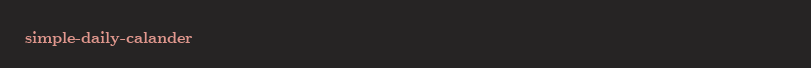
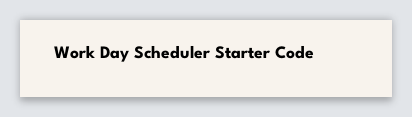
[25,31,193,46] simple-daily-calander -> [54,45,314,62] Work Day Scheduler Starter Code

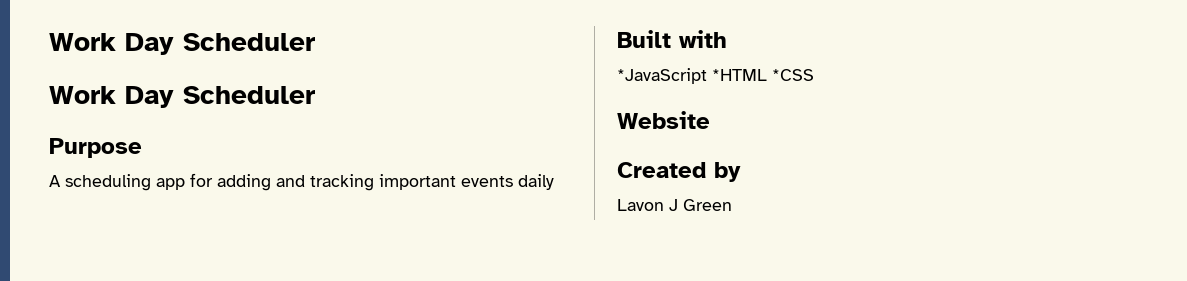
[54,45,314,62] Work Day Scheduler Starter Code -> [49,33,315,55] [49,86,315,108] [49,138,142,158] [49,173,554,191] [617,30,727,48] [617,68,814,84] [617,111,710,129] [617,162,741,182] [617,199,732,211] Work Day Scheduler // Work Day Scheduler // Purpose // A scheduling app for adding and tracking important events daily // Built with // *JavaScript *HTML *CSS // Website // Created by // Lavon J Green

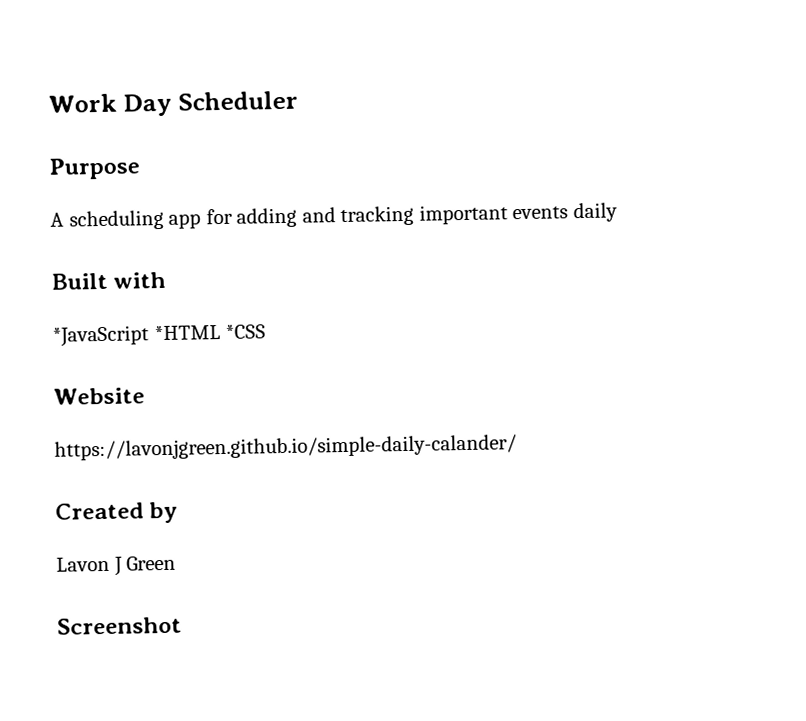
[49,33,315,55] [49,86,315,108] Work Day Scheduler // Work Day Scheduler -> [48,90,298,117] Work Day Scheduler
(710, 120) none -> [54,434,517,461] // https://lavonjgreen.github.io/simple-daily-calander/
(732, 205) none -> [57,616,182,635] // Screenshot

